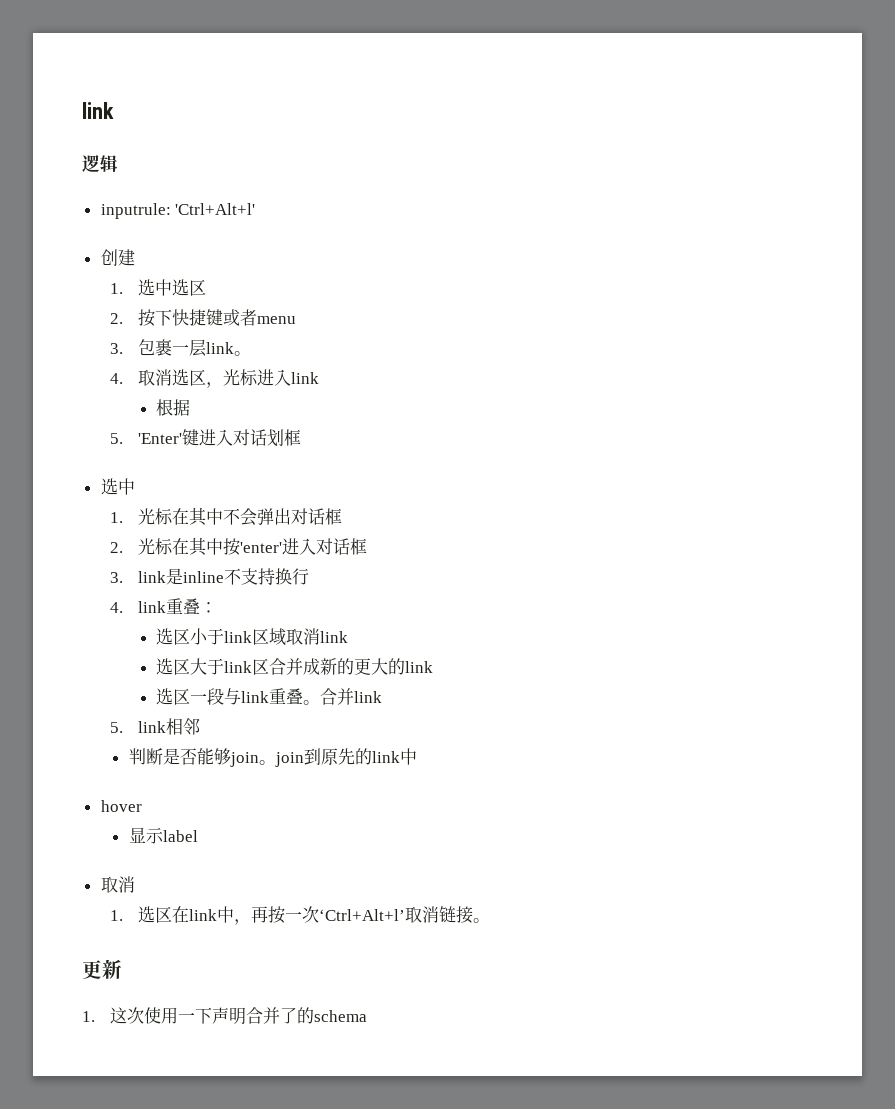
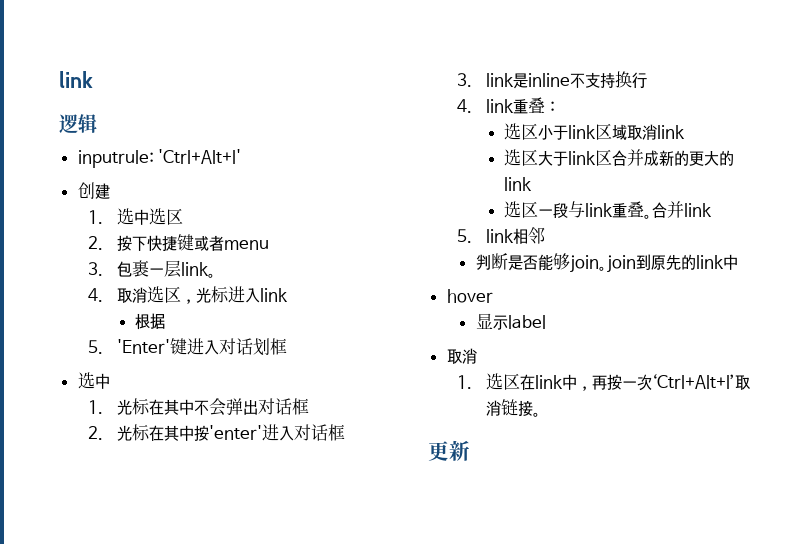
[82,1007,367,1025] // 1.这次使用一下声明合并了的schema -> (470, 450) none

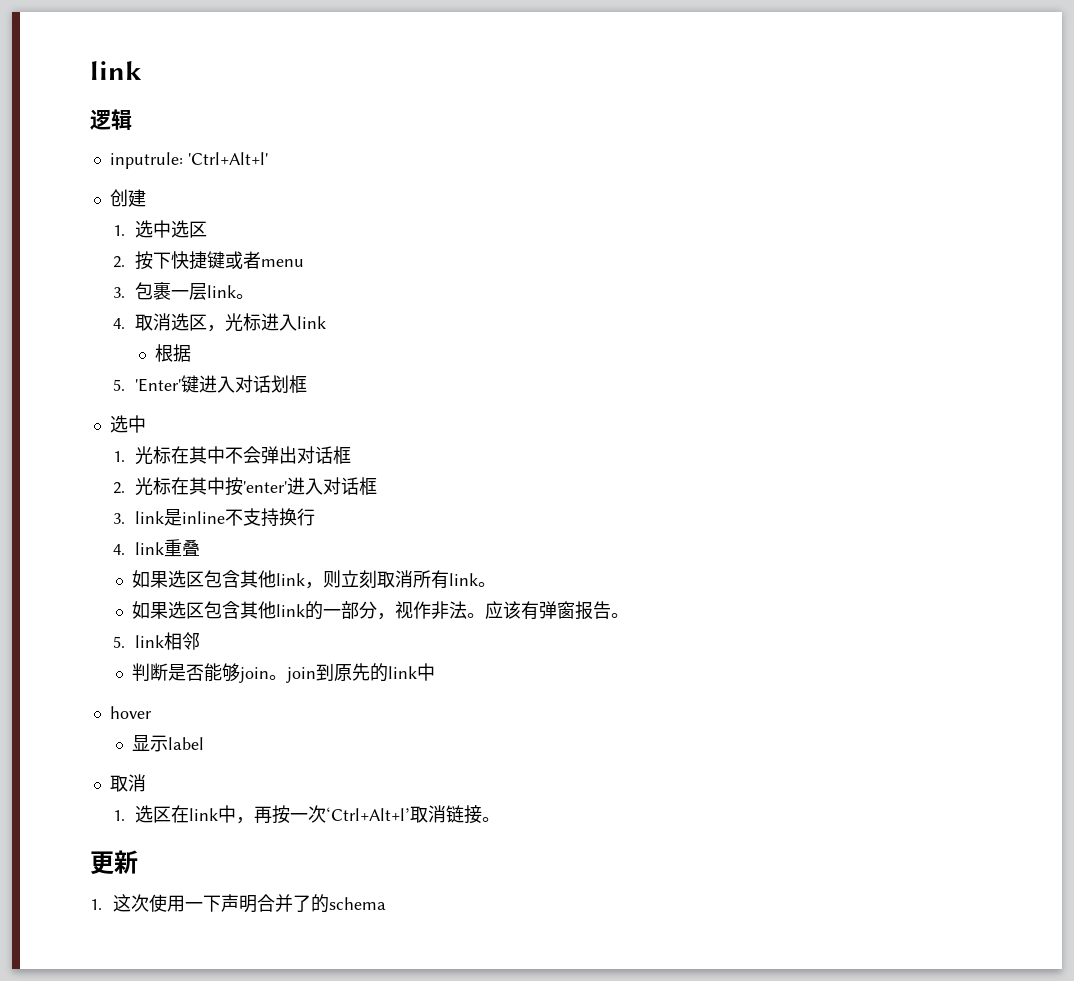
[544,101,560,112] [504,123,686,140] [504,149,735,166] [504,177,533,191] [504,201,713,219] ： // 选区小于link区域取消link // 选区大于link区合并成新的更大的link // 选区一段与link重叠。合并link -> [132,570,497,589] [132,601,630,620] // 如果选区包含其他link，则立刻取消所有link。 // 如果选区包含其他link的一部分，视作非法。应该有弹窗报告。
(470, 450) none -> [90,894,386,913] // 1.这次使用一下声明合并了的schema

